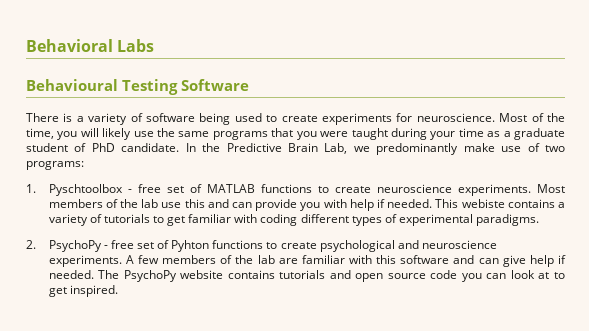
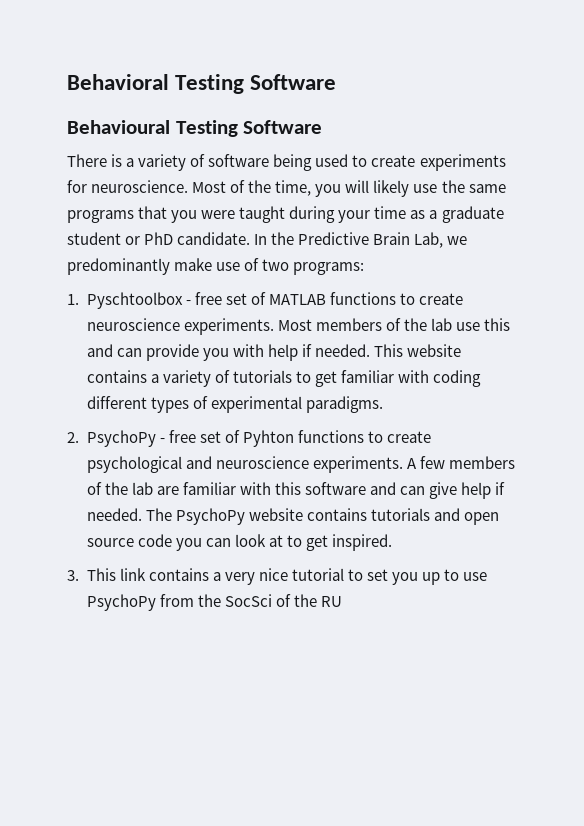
[117,39,155,52] Labs -> [175,74,337,94] Testing Software
[74,143,87,152] of -> [125,236,141,245] or
[461,199,505,208] webiste -> [406,344,461,357] website
(118, 291) none -> [67,568,488,585] [86,594,342,611] // 3. This link contains a very nice tutorial to set you up to use PsychoPy from the SocSci of the RU

